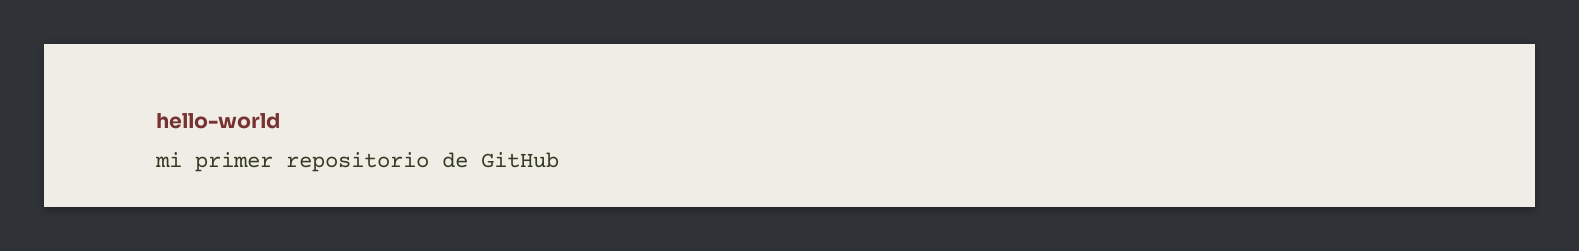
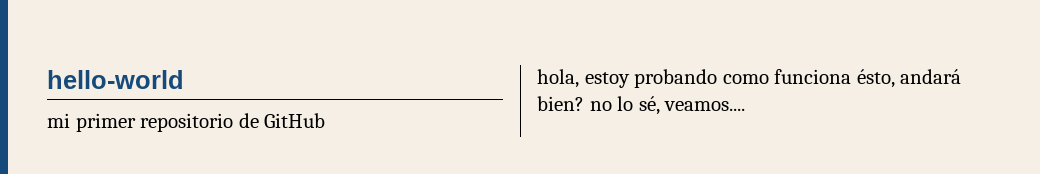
(559, 160) none -> [537,69,962,88] [537,96,746,115] // hola, estoy probando como funciona ésto, andará bien? no lo sé, veamos....

